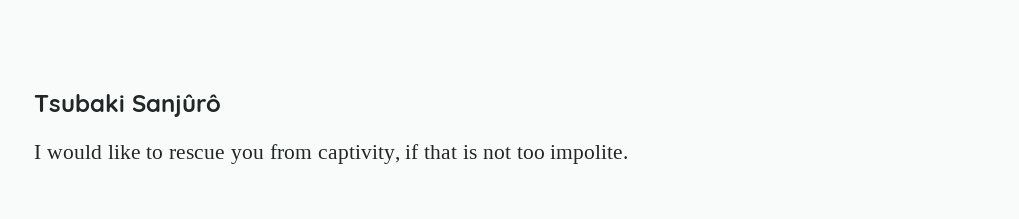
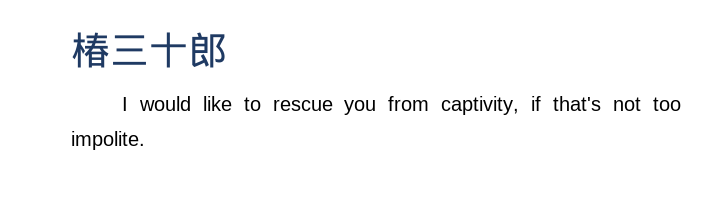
[34,94,221,117] Tsubaki Sanjûrô -> [71,32,227,68] 椿三十郎
[424,145,478,159] that is -> [553,96,602,111] that's

